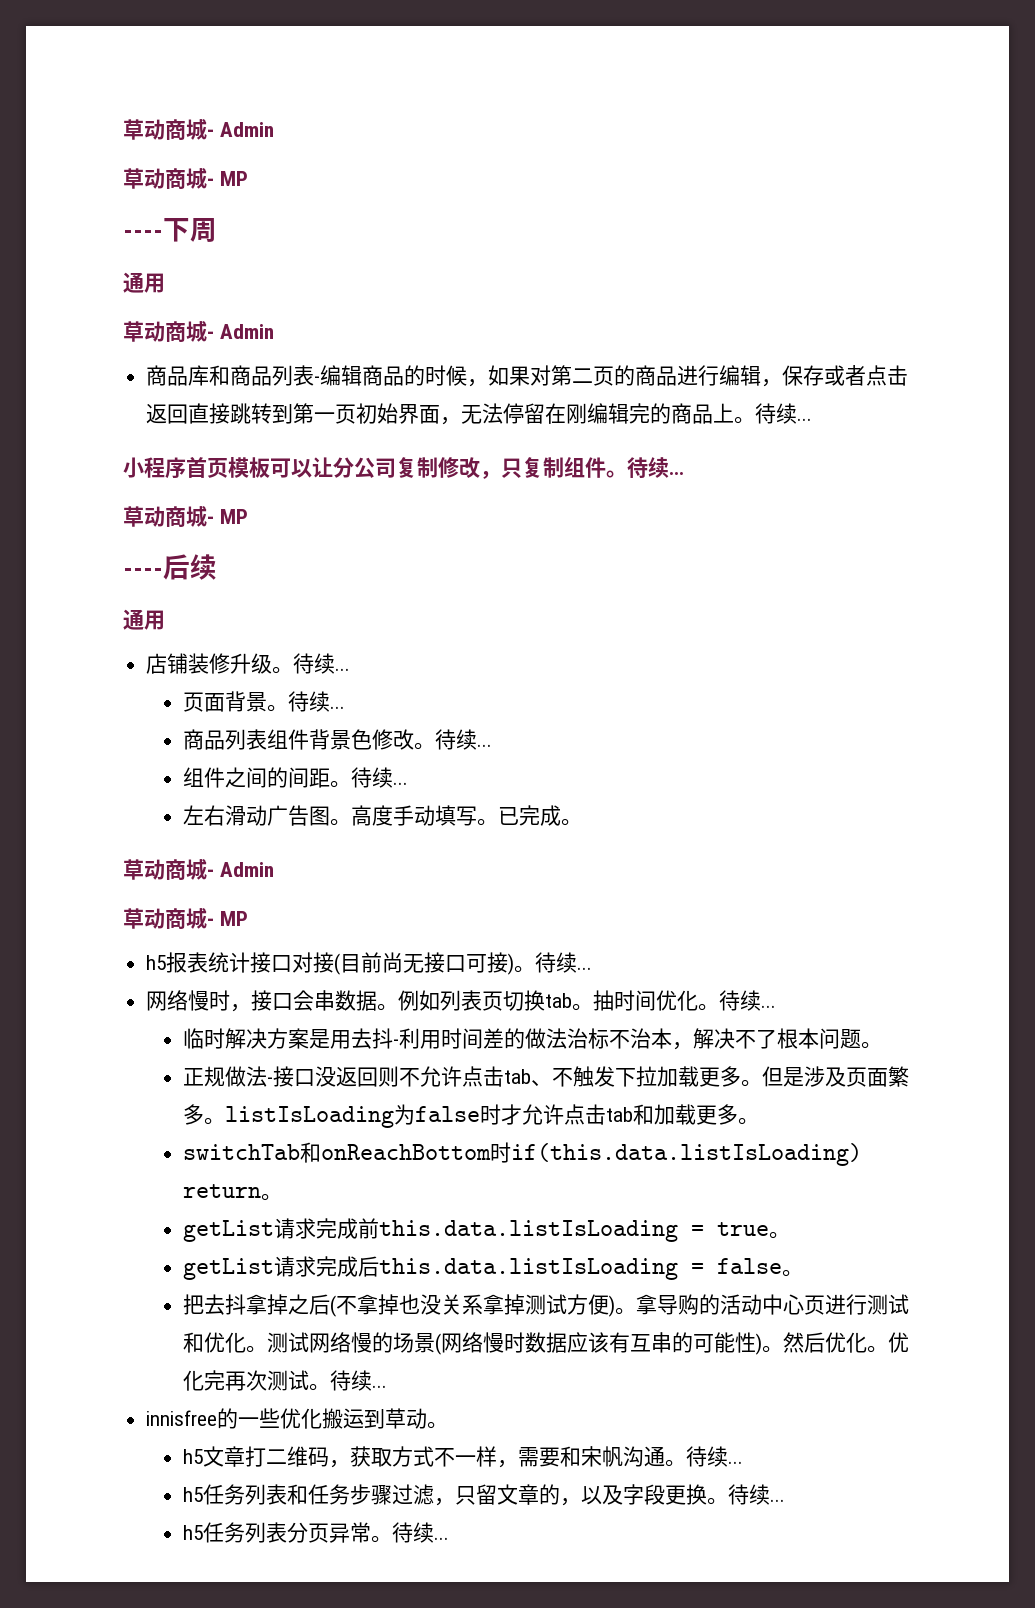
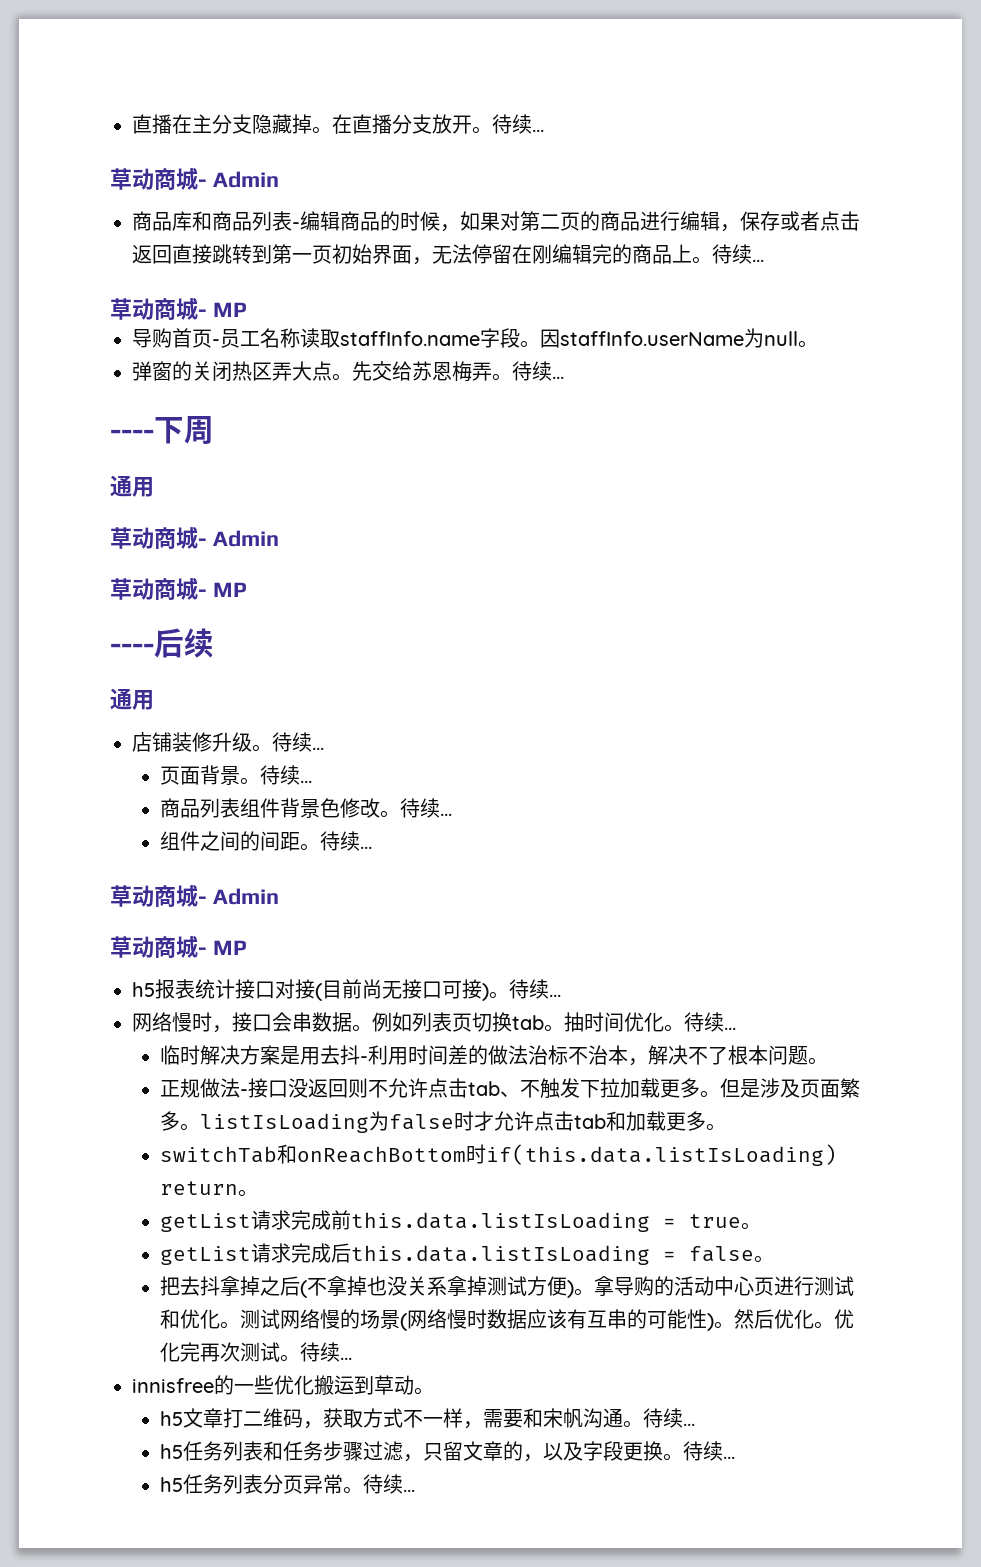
[123,119,274,140] [123,168,248,189] [123,218,217,242] [123,272,165,293] 草动商城- Admin // 草动商城- MP // ----下周 // 通用 -> [132,114,544,134] 直播在主分支隐藏掉。在直播分支放开。待续...
[123,457,684,479] 小程序首页模板可以让分公司复制修改，只复制组件。待续... -> [110,297,247,320] [132,328,818,348] [132,361,564,382] [110,416,214,444] [110,475,154,497] [110,526,279,549] 草动商城- MP // 导购首页-员工名称读取staffInfo.name字段。因staffInfo.userName为null。 // 弹窗的关闭热区弄大点。先交给苏恩梅弄。待续... // ----下周 // 通用 // 草动商城- Admin
[183,805,583,826] // 左右滑动广告图。高度手动填写。已完成。 -> (373, 847) none

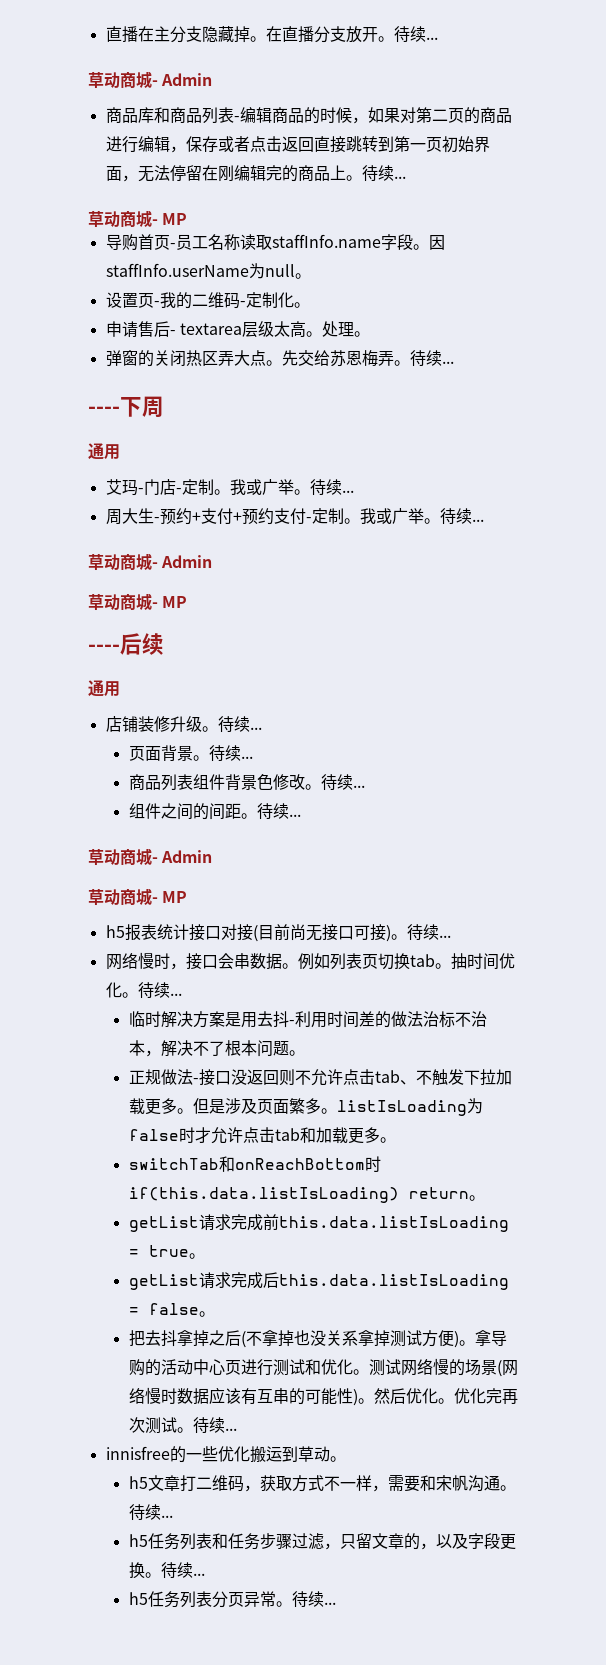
(818, 344) none -> [105,292,310,309] [105,321,370,338] // 设置页-我的二维码-定制化。 // 申请售后- textarea层级太高。处理。
(154, 487) none -> [105,479,354,496] [105,508,484,525] // 艾玛-门店-定制。我或广举。待续... // 周大生-预约+支付+预约支付-定制。我或广举。待续...

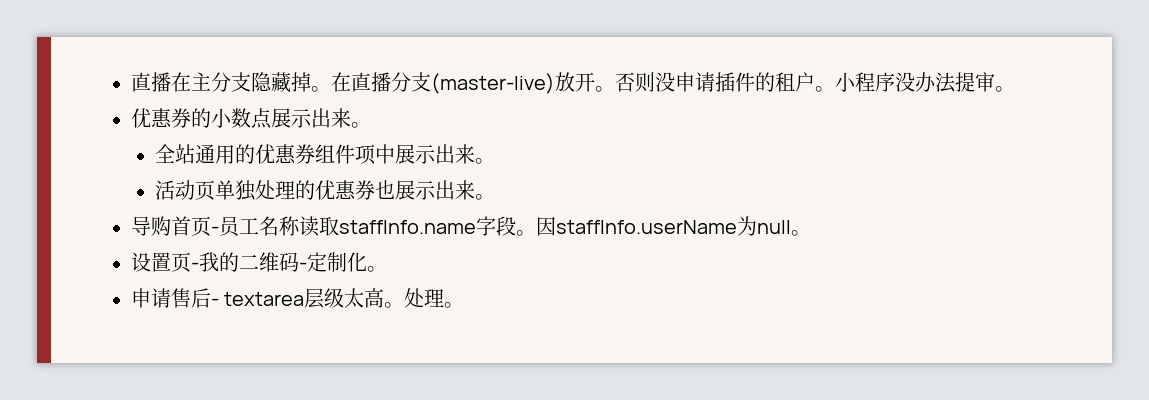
[345,26,438,43] [88,71,213,89] [105,107,512,124] [105,136,490,153] [105,165,406,182] [88,210,188,228] 放开。待续... // 草动商城- Admin // 商品库和商品列表-编辑商品的时候，如果对第二页的商品进行编辑，保存或者点击返回直接跳转到第一页初始界面，无法停留在刚编辑完的商品上。待续... // 草动商城- MP -> [431,72,1015,94] [131,108,371,129] [155,144,496,165] [155,180,496,201] (master-live)放开。否则没申请插件的租户。小程序没办法提审。 // 优惠券的小数点展示出来。 // 全站通用的优惠券组件项中展示出来。 // 活动页单独处理的优惠券也展示出来。
[105,350,454,367] [88,396,164,417] [88,443,120,460] [105,479,354,496] [105,508,484,525] [88,553,213,571] [88,593,188,611] [88,633,164,655] [88,680,120,697] [105,716,262,733] [128,745,253,762] [128,774,365,791] [128,803,301,820] [88,848,213,866] [88,888,188,906] [105,924,451,942] [105,952,515,970] [105,982,182,999] [128,1011,487,1028] [128,1040,305,1057] [128,1069,512,1086] [128,1098,483,1116] [128,1127,396,1144] [128,1156,381,1172] [128,1187,485,1203] [128,1214,509,1232] [128,1245,205,1259] [128,1272,509,1290] [128,1303,215,1317] [128,1330,507,1348] [128,1358,518,1377] [128,1387,518,1406] [128,1417,237,1434] [105,1446,346,1463] [128,1475,516,1492] [128,1504,173,1521] [128,1533,516,1550] [128,1562,205,1579] [128,1591,336,1608] // 弹窗的关闭热区弄大点。先交给苏恩梅弄。待续... // ----下周 // 通用 // 艾玛-门店-定制。我或广举。待续... // 周大生-预约+支付+预约支付-定制。我或广举。待续... // 草动商城- Admin // 草动商城- MP // ----后续 // 通用 // 店铺装修升级。待续... // 页面背景。待续... // 商品列表组件背景色修改。待续... // 组件之间的间距。待续... // 草动商城- Admin // 草动商城- MP // h5报表统计接口对接(目前尚无接口可接)。待续... // 网络慢时，接口会串数据。例如列表页切换tab。抽时间优化。待续... // 临时解决方案是用去抖-利用时间差的做法治标不治本，解决不了根本问题。 // 正规做法-接口没返回则不允许点击tab、不触发下拉加载更多。但是涉及页面繁多。listIsLoading为false时才允许点击tab和加载更多。 // switchTab和onReachBottom时if(this.data.listIsLoading) return。 // getList请求完成前this.data.listIsLoading = true。 // getList请求完成后this.data.listIsLoading = false。 // 把去抖拿掉之后(不拿掉也没关系拿掉测试方便)。拿导购的活动中心页进行测试和优化。测试网络慢的场景(网络慢时数据应该有互串的可能性)。然后优化。优化完再次测试。待续... // innisfree的一些优化搬运到草动。 // h5文章打二维码，获取方式不一样，需要和宋帆沟通。待续... // h5任务列表和任务步骤过滤，只留文章的，以及字段更换。待续... // h5任务列表分页异常。待续... -> (465, 305) none

